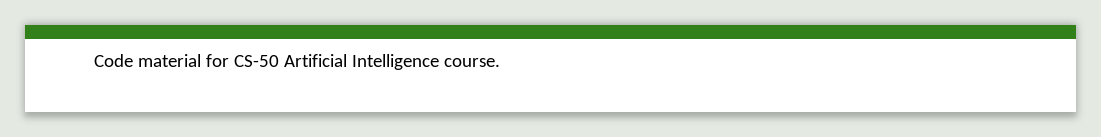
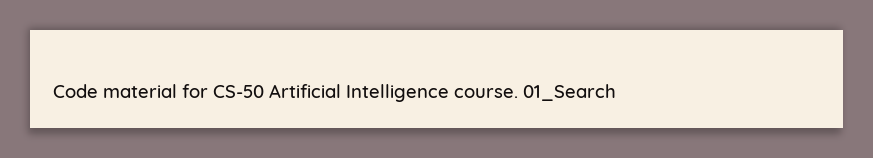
(500, 62) none -> [523,84,616,101] 01_Search

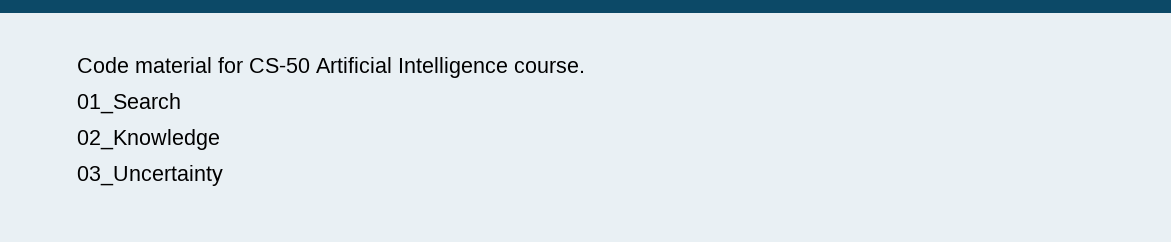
(518, 93) none -> (585, 66) //
(616, 92) none -> [77,129,220,150] [77,165,223,186] // 02_Knowledge // 03_Uncertainty

